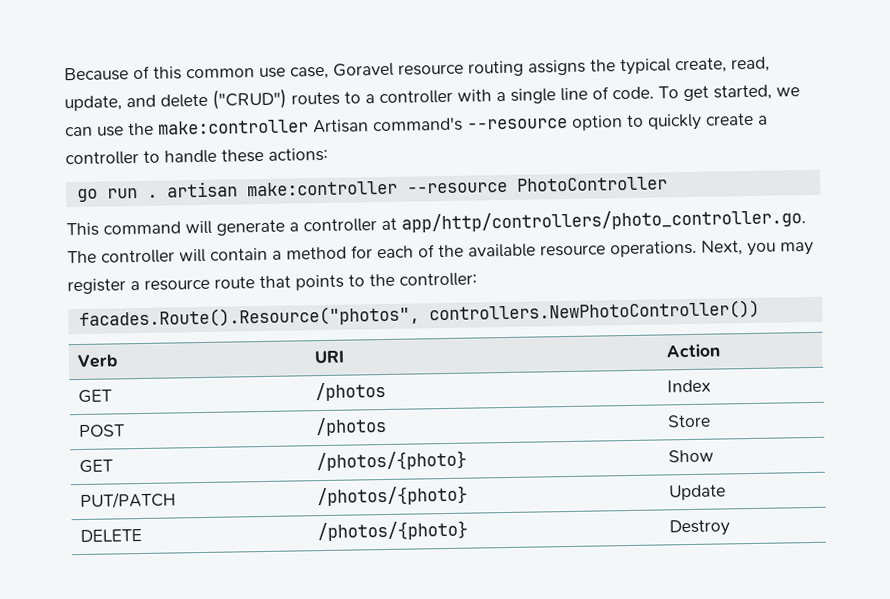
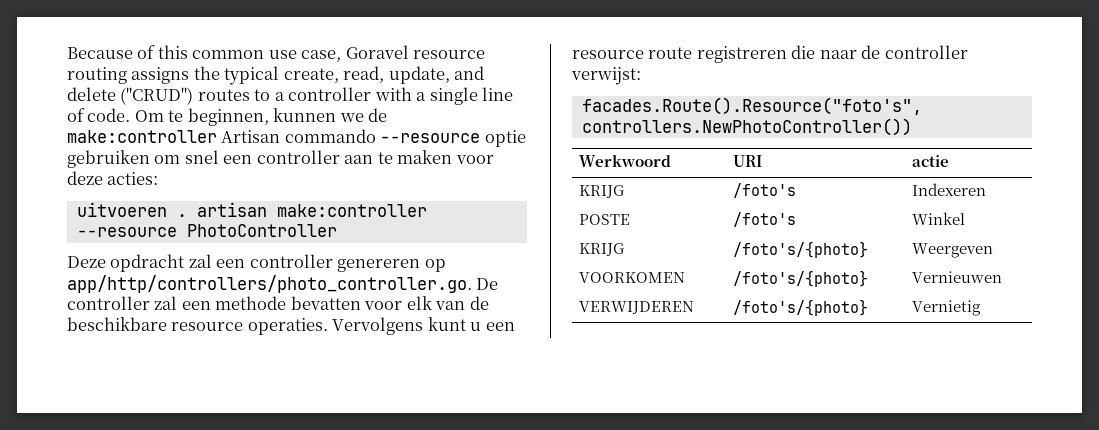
[658,84,800,102] [65,112,768,137] [65,147,328,166] [76,188,138,203] To get started, we can use the make:controller Artisan command's --resource option to quickly create a controller to handle these actions: // go run -> [134,108,388,126] [67,129,526,147] [67,150,494,168] [67,171,159,185] [76,202,167,217] Om te beginnen, kunnen we de make:controller Artisan commando --resource optie gebruiken om snel een controller aan te maken voor deze acties: // uitvoeren
[66,208,806,237] [67,240,814,264] [67,272,477,295] [78,305,420,330] This command will generate a controller at app/http/controllers/photo_controller.go. The controller will contain a method for each of the available resource operations. Next, you may register a resource route that points to the controller: // facades.Route().Resource("photos", -> [67,254,446,272] [67,275,499,293] [67,296,489,310] [67,317,515,335] [572,45,968,63] [571,67,641,85] [581,97,922,115] Deze opdracht zal een controller genereren op app/http/controllers/photo_controller.go. De controller zal een methode bevatten voor elk van de beschikbare resource operaties. Vervolgens kunt u een resource route registreren die naar de controller verwijst: // facades.Route().Resource("foto's",
[76,354,118,369] Verb -> [578,154,671,167] Werkwoord
[665,343,720,358] [77,389,112,404] [314,381,386,402] [666,379,711,393] [78,424,125,438] [314,416,387,437] [666,414,711,428] [78,459,113,474] [315,450,467,472] [667,449,714,463] [79,491,176,510] [316,485,468,507] [668,484,726,501] [79,529,142,543] [316,520,468,542] [668,519,730,537] Action // GET | /photos | Index // POST | /photos | Store // GET | /photos/{photo} | Show // PUT/PATCH | /photos/{photo} | Update // DELETE | /photos/{photo} | Destroy -> [911,155,949,167] [578,185,624,198] [732,183,796,198] [911,183,986,196] [578,214,630,225] [732,212,796,227] [911,212,965,225] [578,243,624,256] [732,241,868,258] [911,243,993,258] [578,272,685,283] [732,270,868,287] [911,271,1002,283] [578,301,694,314] [732,299,868,316] [911,300,981,316] actie // KRIJG | /foto's | Indexeren // POSTE | /foto's | Winkel // KRIJG | /foto's/{photo} | Weergeven // VOORKOMEN | /foto's/{photo} | Vernieuwen // VERWIJDEREN | /foto's/{photo} | Vernietig

